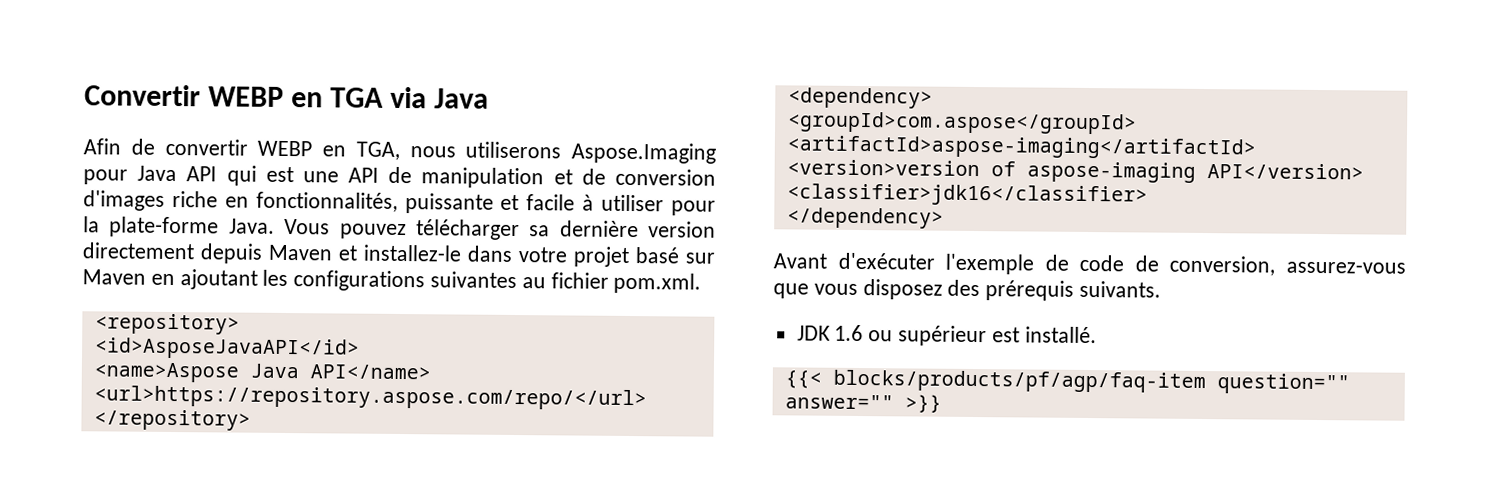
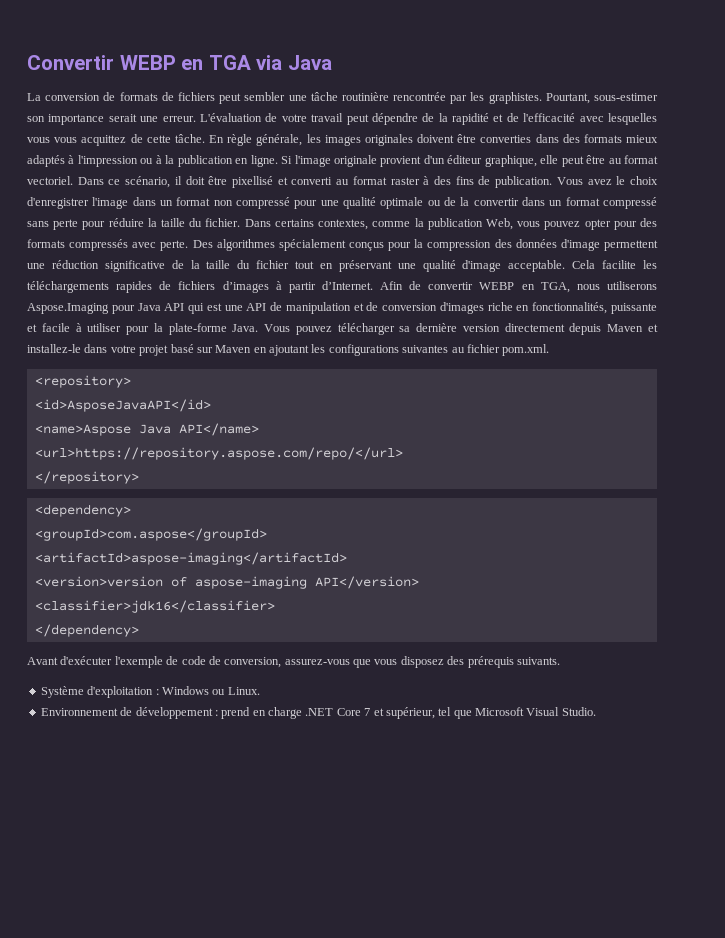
(489, 98) none -> [27,92,658,104] [27,113,658,125] [27,134,658,146] [27,155,659,167] [27,176,658,188] [27,197,657,209] [27,218,658,230] [27,239,658,251] [27,260,657,272] [27,281,373,293] La conversion de formats de fichiers peut sembler une tâche routinière rencontrée par les graphistes. Pourtant, sous-estimer son importance serait une erreur. L'évaluation de votre travail peut dépendre de la rapidité et de l'efficacité avec lesquelles vous vous acquittez de cette tâche. En règle générale, les images originales doivent être converties dans des formats mieux adaptés à l'impression ou à la publication en ligne. Si l'image originale provient d'un éditeur graphique, elle peut être au format vectoriel. Dans ce scénario, il doit être pixellisé et converti au format raster à des fins de publication. Vous avez le choix d'enregistrer l'image dans un format non compressé pour une qualité optimale ou de la convertir dans un format compressé sans perte pour réduire la taille du fichier. Dans certains contextes, comme la publication Web, vous pouvez opter pour des formats compressés avec perte. Des algorithmes spécialement conçus pour la compression des données d'image permettent une réduction significative de la taille du fichier tout en préservant une qualité d'image acceptable. Cela facilite les téléchargements rapides de fichiers d’images à partir d’Internet.
[796,324,1097,347] [784,369,1350,395] [784,394,942,413] JDK 1.6 ou supérieur est installé. // {{< blocks/products/pf/agp/faq-item question="" answer="" >}} -> [40,686,260,698] [40,707,596,719] Système d'exploitation : Windows ou Linux. // Environnement de développement : prend en charge .NET Core 7 et supérieur, tel que Microsoft Visual Studio.

